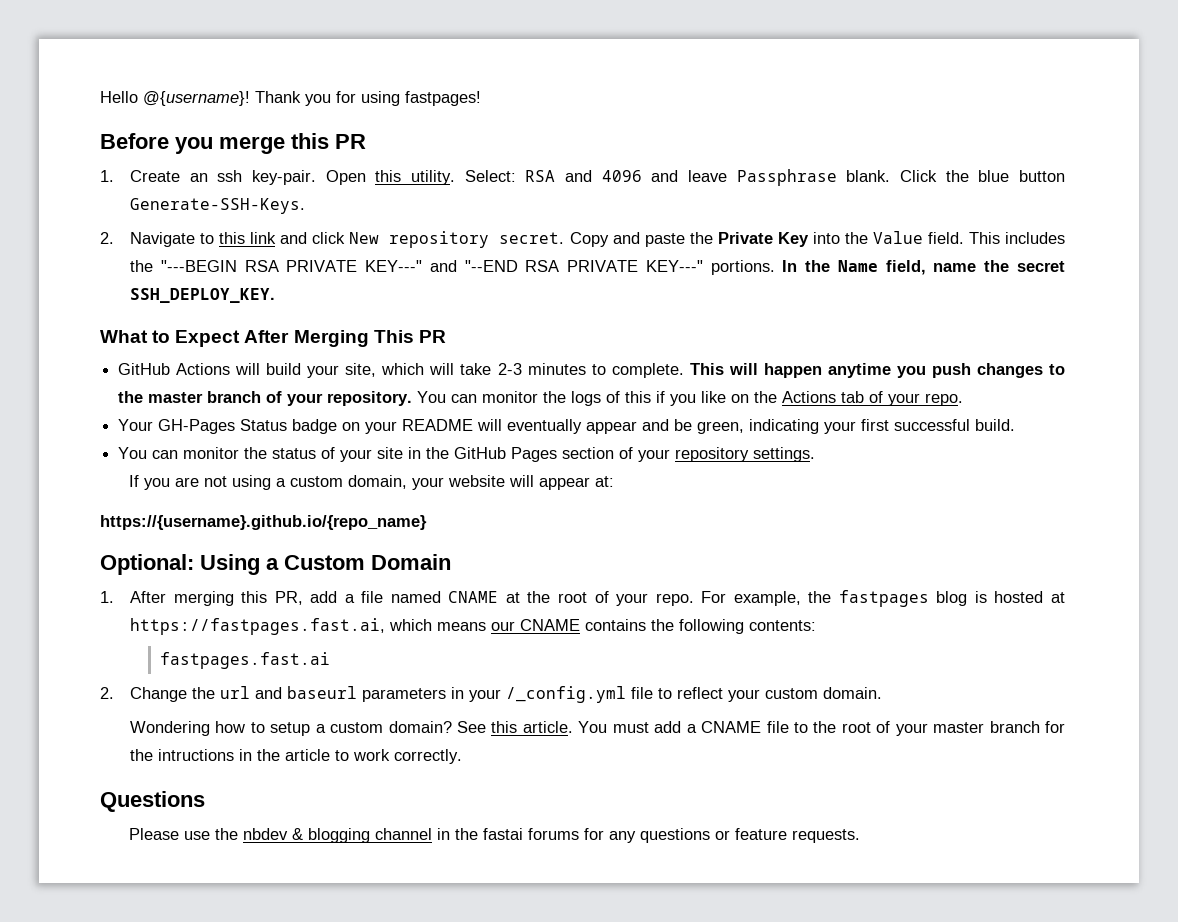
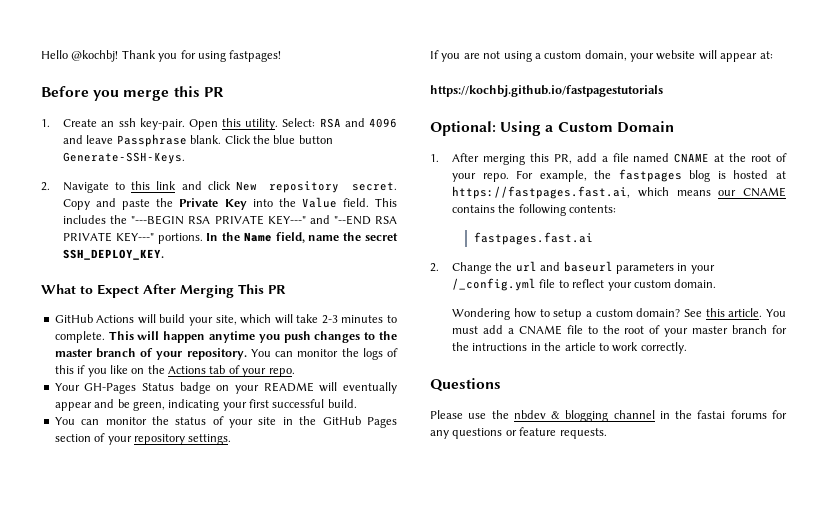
[143,91,250,106] @{username}! -> [71,50,119,62] @kochbj!
[100,515,427,530] https://{username}.github.io/{repo_name} -> [430,85,663,97] https://kochbj.github.io/fastpagestutorials

